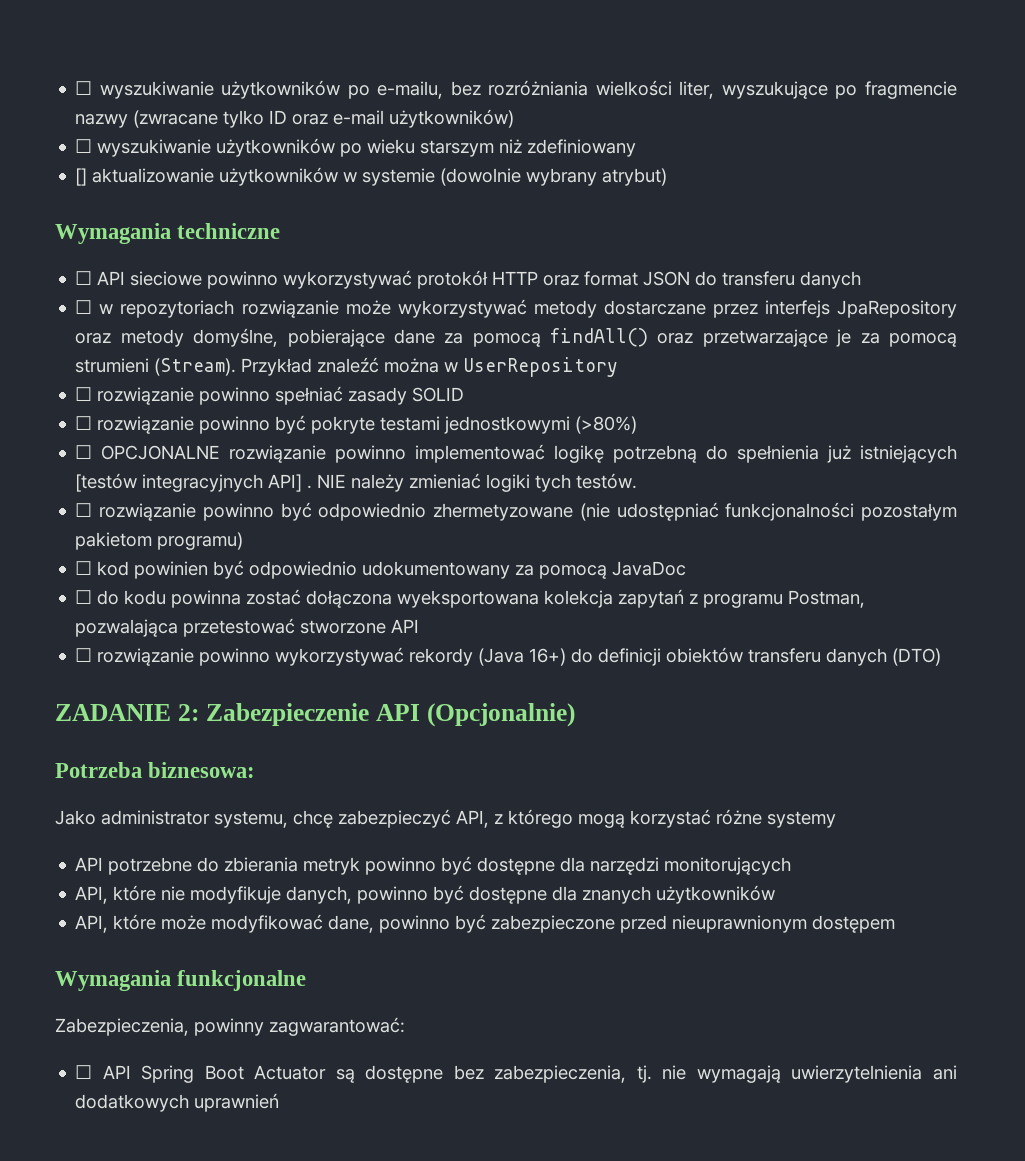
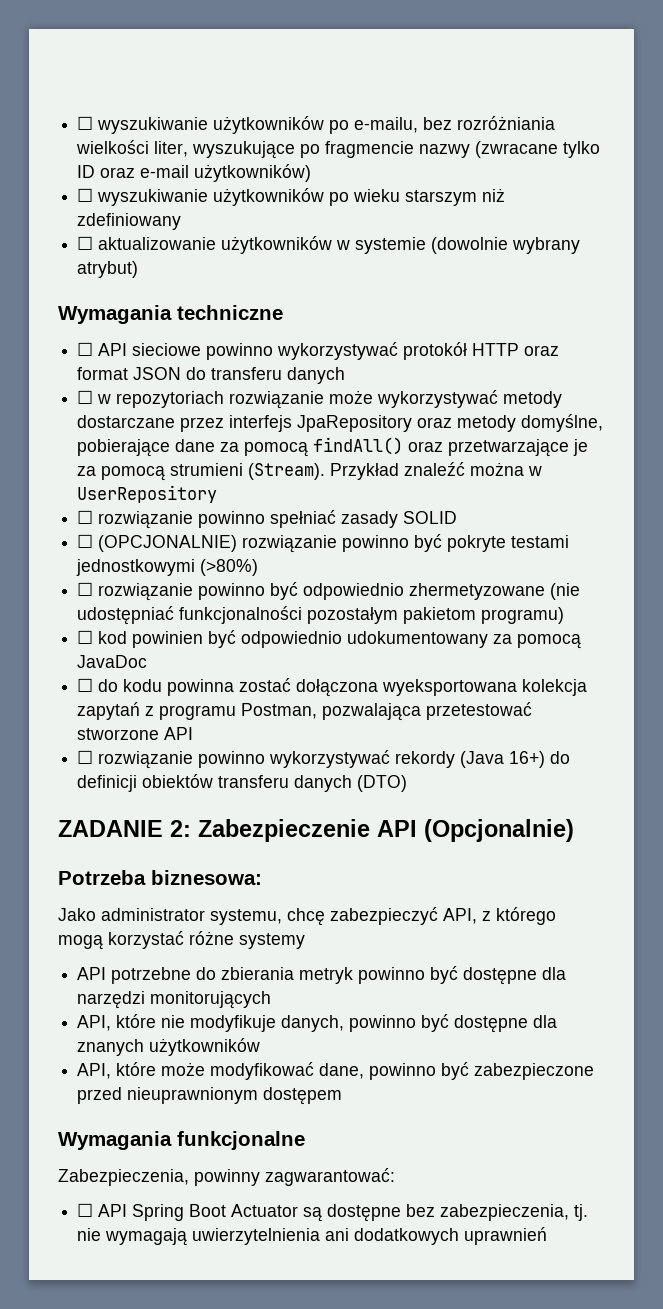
[75,168,88,186] [] -> [77,236,94,250] ☐
(93, 423) none -> [98,535,238,552] (OPCJONALNIE)
[75,444,958,463] [75,473,638,492] // ☐ OPCJONALNE rozwiązanie powinno implementować logikę potrzebną do spełnienia już istniejących [testów integracyjnych API] . NIE należy zmieniać logiki tych testów. -> (259, 567) none

